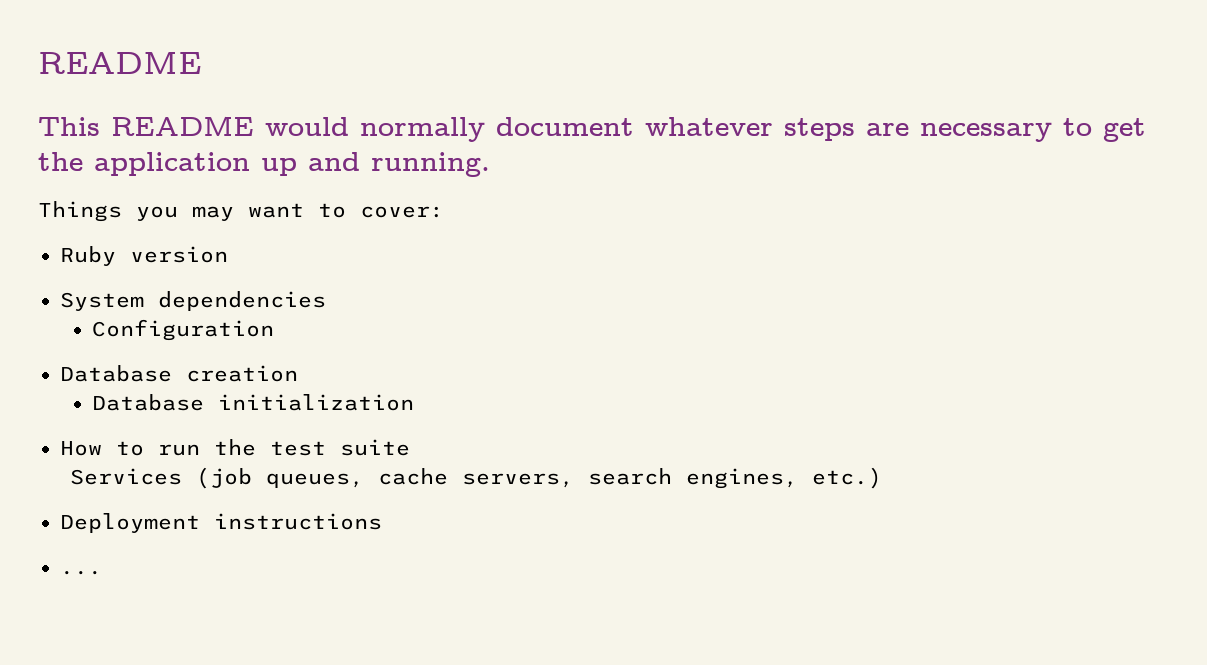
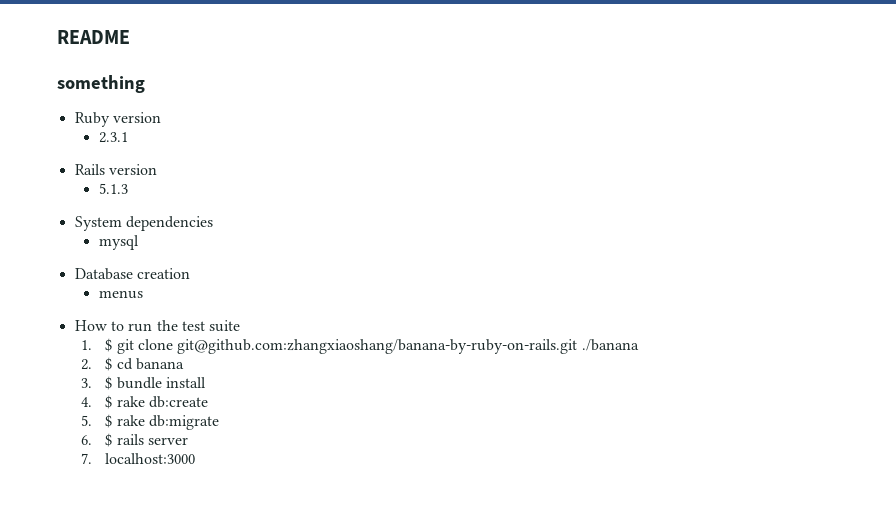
[38,116,1146,142] [38,152,490,177] [38,201,444,222] [60,246,228,266] This README would normally document whatever steps are necessary to get the application up and running. // Things you may want to cover: // Ruby version -> [57,75,145,93] [74,112,161,127] [98,132,128,143] [74,164,157,175] [98,183,128,194] something // Ruby version // 2.3.1 // Rails version // 5.1.3
[91,319,274,341] Configuration -> [98,235,139,250] mysql
[91,394,414,411] Database initialization -> [98,290,143,299] menus
[69,467,882,489] [60,513,382,533] [60,570,102,575] Services (job queues, cache servers, search engines, etc.) // Deployment instructions // ... -> [81,338,639,354] [81,357,185,371] [81,376,207,390] [81,395,209,409] [81,414,220,430] [81,433,189,447] [81,453,196,464] 1. $ git clone git@github.com:zhangxiaoshang/banana-by-ruby-on-rails.git ./banana // 2. $ cd banana // 3. $ bundle install // 4. $ rake db:create // 5. $ rake db:migrate // 6. $ rails server // 7. localhost:3000

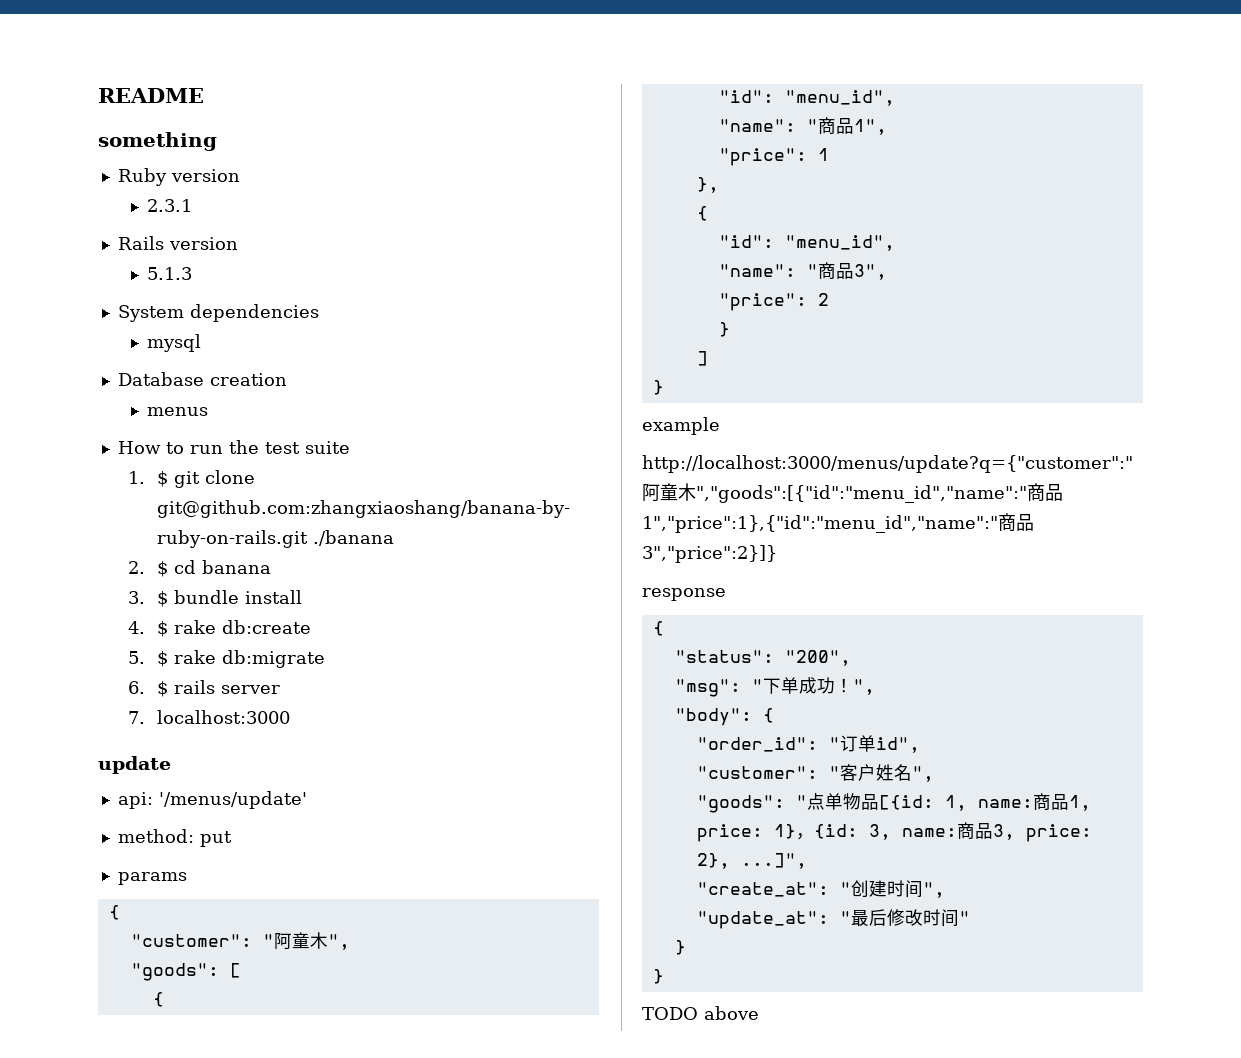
(196, 458) none -> [98,756,171,774] [117,791,307,809] [117,829,232,847] [117,872,187,885] [108,905,120,920] [130,932,350,950] [130,963,241,981] [152,992,164,1007] [718,90,895,106] [718,117,887,135] [718,148,829,166] [696,177,719,193] [696,206,708,221] [718,235,895,251] [718,262,887,280] [718,293,829,311] [718,322,730,337] [696,351,708,366] [652,380,664,395] [642,417,720,435] [642,455,1133,473] [642,483,1063,503] [642,513,1034,533] [642,545,777,563] [642,588,726,601] [652,621,664,636] [674,650,851,666] [674,677,875,697] [674,708,774,726] [696,735,920,753] [696,764,934,782] [696,793,1091,813] [696,822,1092,842] [696,853,807,869] [696,880,945,898] [696,909,970,929] [674,940,686,955] [652,969,664,984] [642,1006,759,1020] // update // api: '/menus/update' // method: put // params // { // "customer": "阿童木", // "goods": [ // { // "id": "menu_id", // "name": "商品1", // "price": 1 // }, // { // "id": "menu_id", // "name": "商品3", // "price": 2 // } // ] // } // example // http://localhost:3000/menus/update?q={"customer":"阿童木","goods":[{"id":"menu_id","name":"商品1","price":1},{"id":"menu_id","name":"商品3","price":2}]} // response // { // "status": "200", // "msg": "下单成功！", // "body": { // "order_id": "订单id", // "customer": "客户姓名", // "goods": "点单物品[{id: 1, name:商品1, price: 1}，{id: 3, name:商品3, price: 2}, ...]", // "create_at": "创建时间", // "update_at": "最后修改时间" // } // } // TODO above

